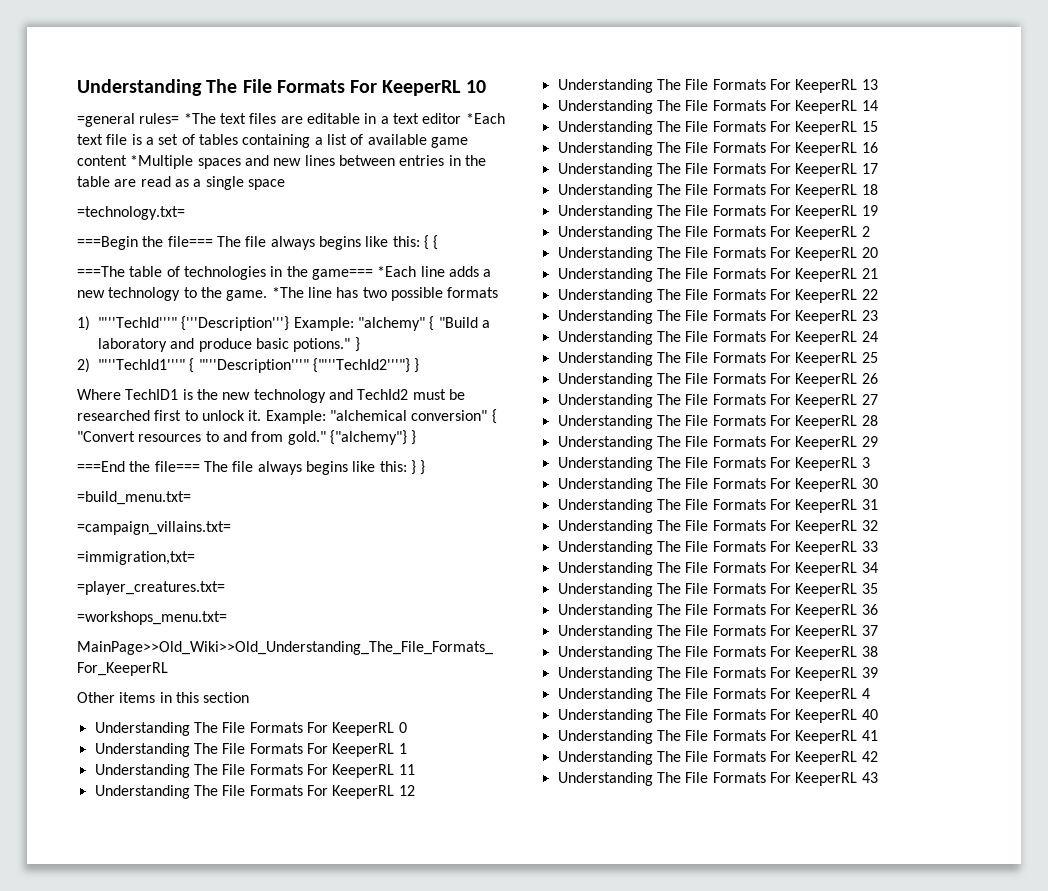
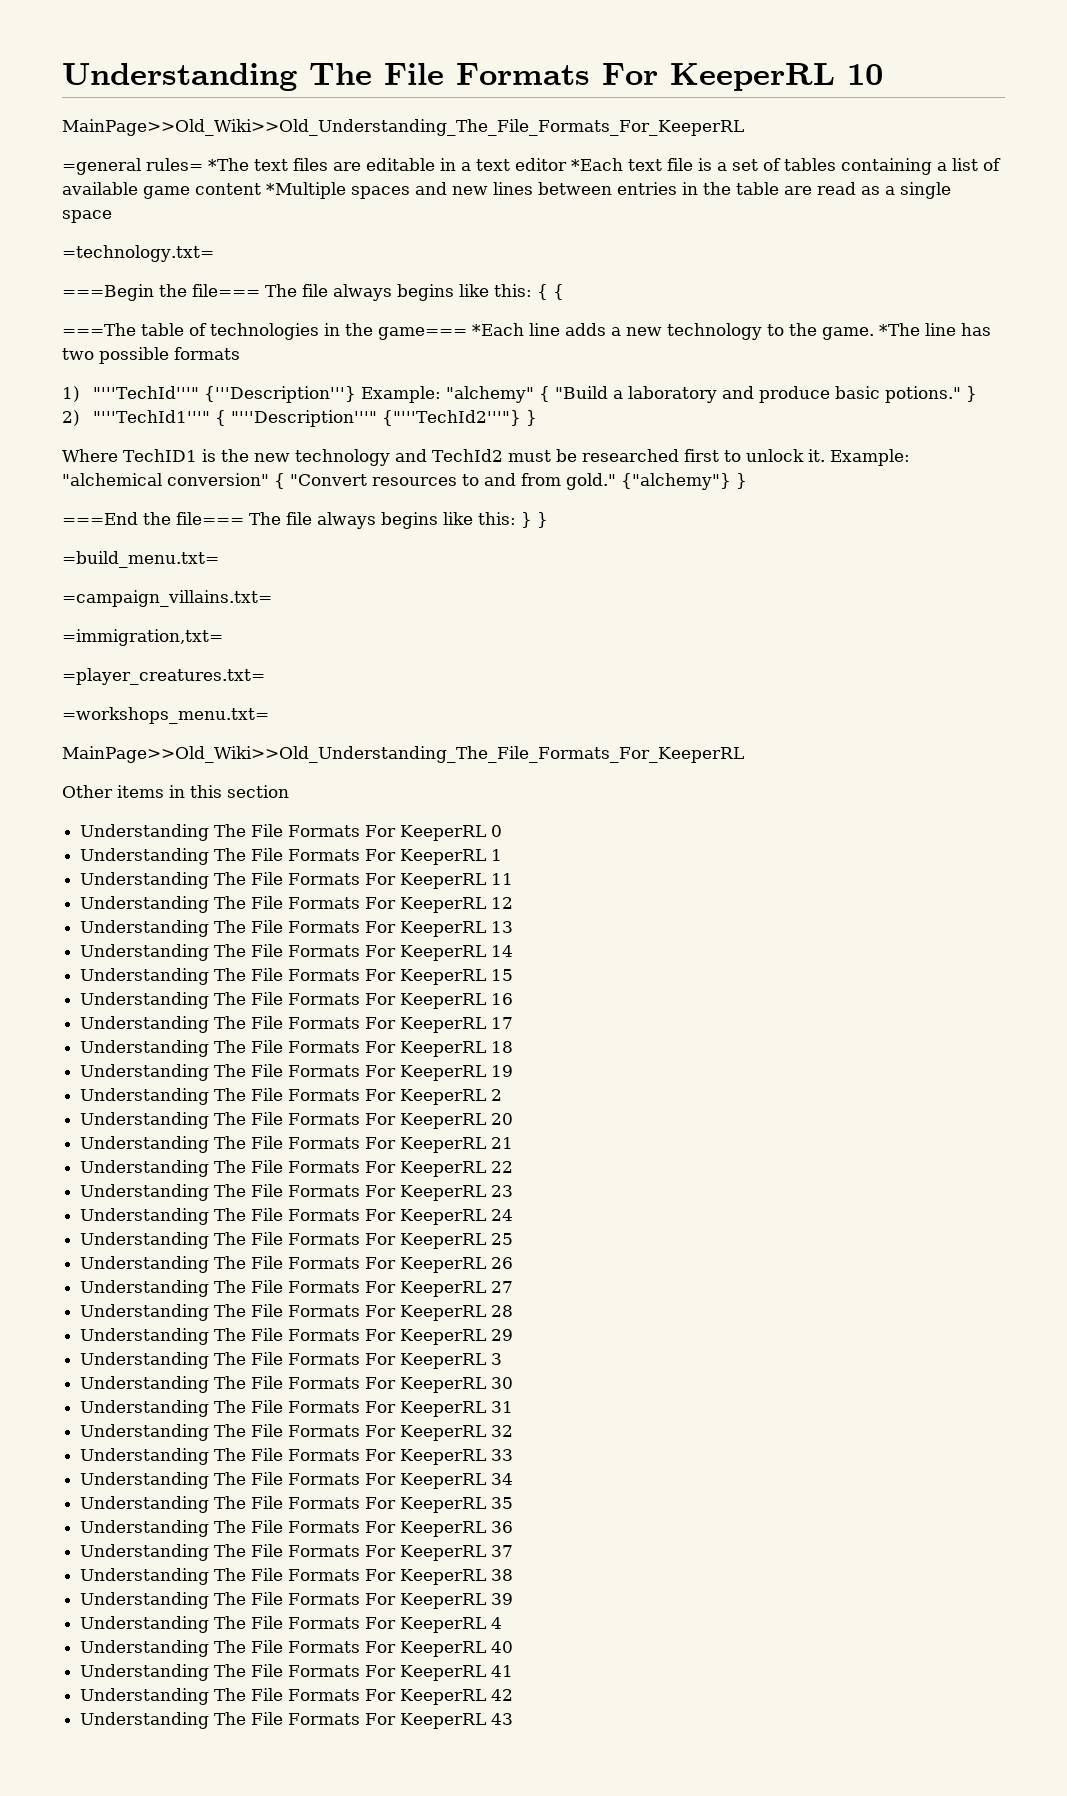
(486, 86) none -> [62,119,744,136] // MainPage>>Old_Wiki>>Old_Understanding_The_File_Formats_For_KeeperRL

